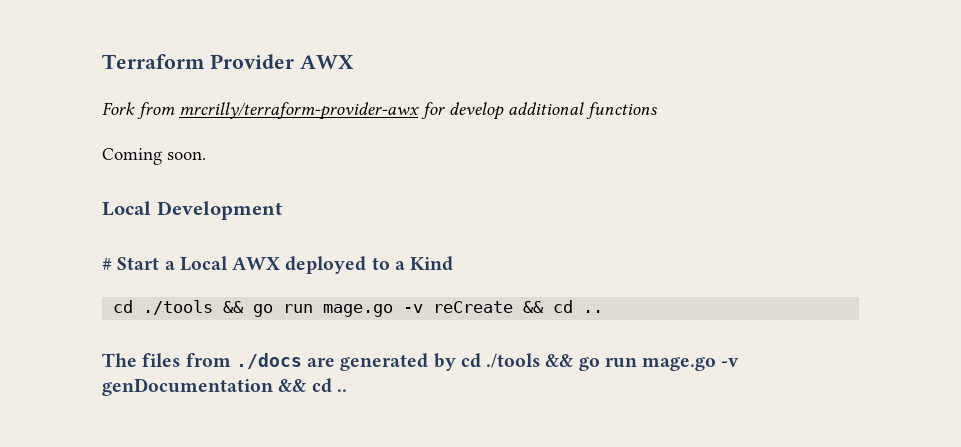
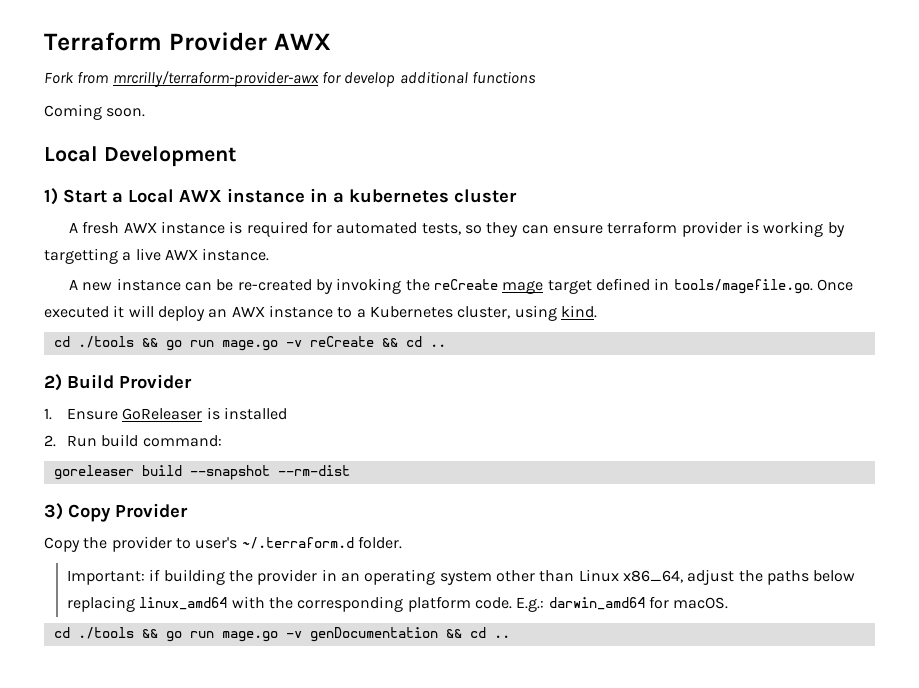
[102,258,112,270] # -> [44,188,58,205] 1)
[285,256,454,274] deployed to a Kind -> [227,188,517,203] [69,221,845,237] [44,248,270,264] [69,278,853,294] [44,305,597,321] instance in a kubernetes cluster // A fresh AWX instance is required for automated tests, so they can ensure terraform provider is working by targetting a live AWX instance. // A new instance can be re-created by invoking the reCreate mage target defined in tools/magefile.go. Once executed it will deploy an AWX instance to a Kubernetes cluster, using kind.
[102,353,456,371] The files from ./docs are generated by -> [44,374,192,391] [44,407,288,420] [44,434,222,447] [53,465,350,480] [44,503,188,522] [44,536,402,552] [67,569,856,585] [67,596,729,612] 2) Build Provider // 1. Ensure GoReleaser is installed // 2. Run build command: // goreleaser build --snapshot --rm-dist // 3) Copy Provider // Copy the provider to user's ~/.terraform.d folder. // Important: if building the provider in an operating system other than Linux x86_64, adjust the paths below replacing linux_amd64 with the corresponding platform code. E.g.: darwin_amd64 for macOS. //

